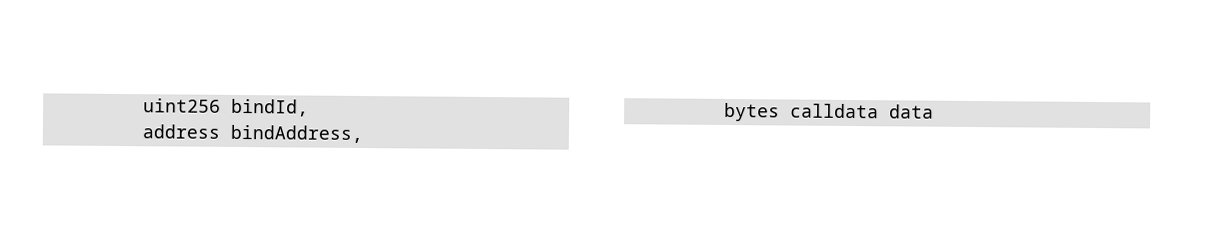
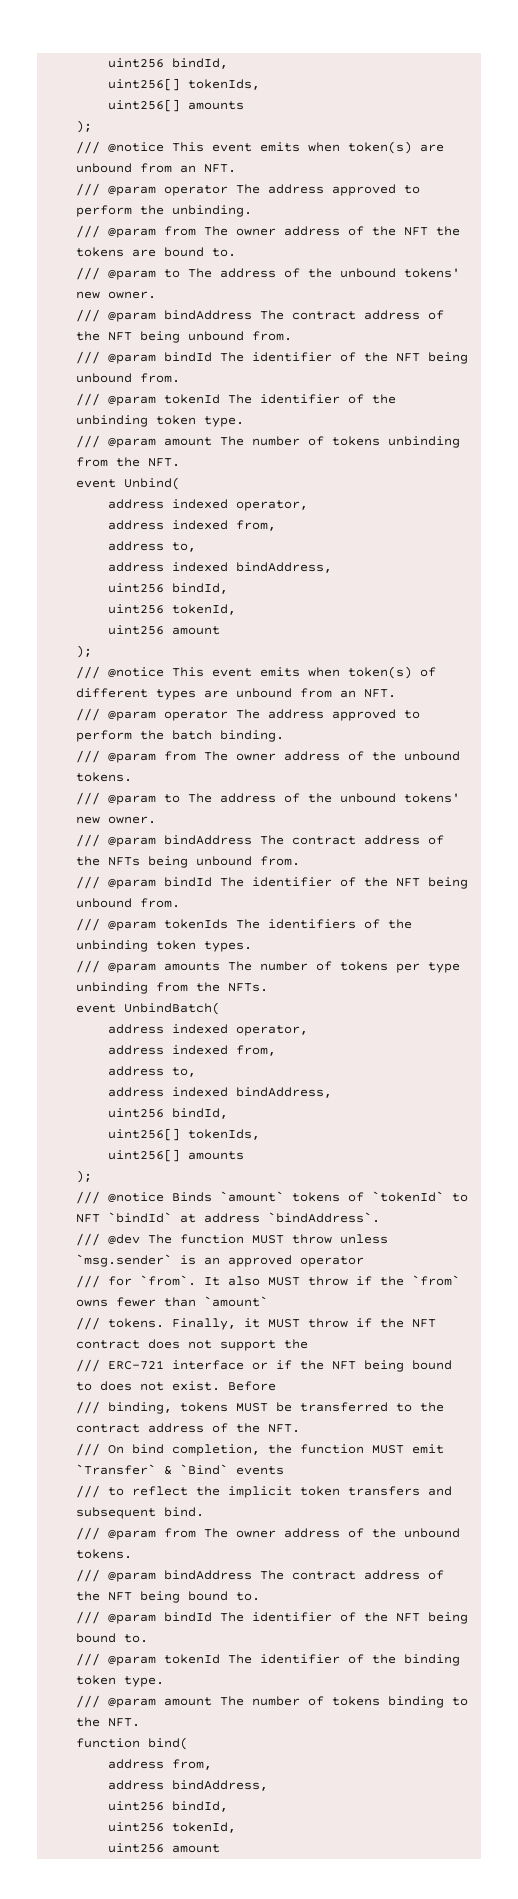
[143,98,309,117] [142,124,363,144] [724,102,934,122] uint256 bindId, // address bindAddress, // bytes calldata data -> [107,58,228,69] [107,78,260,91] [107,99,244,112] [75,120,92,133] [75,141,444,154] [75,163,236,173] [75,183,420,196] [75,205,252,217] [75,225,460,238] [75,247,236,257] [75,267,460,280] [75,291,156,299] [75,309,444,322] [75,331,292,343] [75,351,468,364] [75,373,180,383] [75,393,396,406] [75,415,244,427] [75,435,460,448] [75,457,180,467] [75,477,180,490] [107,499,308,511] [107,520,276,531] [107,541,196,552] [107,562,332,573] [107,583,228,594] [107,604,236,615] [107,625,220,635] [75,645,92,658] [75,666,436,679] [75,688,396,700] [75,708,420,721] [75,730,284,742] [75,750,460,763] [75,772,132,782] [75,792,460,805] [75,816,156,824] [75,834,444,847] [75,856,300,868] [75,876,468,889] [75,898,180,908] [75,918,412,931] [75,940,252,952] [75,960,460,973] [75,982,268,994] [75,1002,220,1015] [107,1024,308,1036] [107,1045,276,1056] [107,1066,196,1077] [107,1087,332,1098] [107,1108,228,1119] [107,1128,260,1141] [107,1149,244,1162] [75,1170,92,1183] [75,1191,468,1204] [75,1212,380,1223] [75,1233,388,1246] [75,1254,364,1267] [75,1275,460,1288] [75,1296,268,1307] [75,1317,436,1330] [75,1339,308,1351] [75,1359,452,1372] [75,1381,276,1391] [75,1401,444,1414] [75,1423,300,1433] [75,1443,444,1456] [75,1464,284,1475] [75,1485,452,1498] [75,1507,204,1519] [75,1527,460,1540] [75,1549,132,1559] [75,1569,444,1582] [75,1591,260,1603] [75,1611,468,1624] [75,1633,148,1643] [75,1653,460,1666] [75,1675,164,1687] [75,1695,468,1708] [75,1717,140,1727] [75,1737,188,1750] [107,1759,212,1770] [107,1780,268,1791] [107,1801,228,1812] [107,1822,236,1833] [107,1843,220,1853] uint256 bindId, // uint256[] tokenIds, // uint256[] amounts // ); // /// @notice This event emits when token(s) are unbound from an NFT. // /// @param operator The address approved to perform the unbinding. // /// @param from The owner address of the NFT the tokens are bound to. // /// @param to The address of the unbound tokens' new owner. // /// @param bindAddress The contract address of the NFT being unbound from. // /// @param bindId The identifier of the NFT being unbound from. // /// @param tokenId The identifier of the unbinding token type. // /// @param amount The number of tokens unbinding from the NFT. // event Unbind( // address indexed operator, // address indexed from, // address to, // address indexed bindAddress, // uint256 bindId, // uint256 tokenId, // uint256 amount // ); // /// @notice This event emits when token(s) of different types are unbound from an NFT. // /// @param operator The address approved to perform the batch binding. // /// @param from The owner address of the unbound tokens. // /// @param to The address of the unbound tokens' new owner. // /// @param bindAddress The contract address of the NFTs being unbound from. // /// @param bindId The identifier of the NFT being unbound from. // /// @param tokenIds The identifiers of the unbinding token types. // /// @param amounts The number of tokens per type unbinding from the NFTs. // event UnbindBatch( // address indexed operator, // address indexed from, // address to, // address indexed bindAddress, // uint256 bindId, // uint256[] tokenIds, // uint256[] amounts // ); // /// @notice Binds `amount` tokens of `tokenId` to NFT `bindId` at address `bindAddress`. // /// @dev The function MUST throw unless `msg.sender` is an approved operator // /// for `from`. It also MUST throw if the `from` owns fewer than `amount` // /// tokens. Finally, it MUST throw if the NFT contract does not support the // /// ERC-721 interface or if the NFT being bound to does not exist. Before // /// binding, tokens MUST be transferred to the contract address of the NFT. // /// On bind completion, the function MUST emit `Transfer` & `Bind` events // /// to reflect the implicit token transfers and subsequent bind. // /// @param from The owner address of the unbound tokens. // /// @param bindAddress The contract address of the NFT being bound to. // /// @param bindId The identifier of the NFT being bound to. // /// @param tokenId The identifier of the binding token type. // /// @param amount The number of tokens binding to the NFT. // function bind( // address from, // address bindAddress, // uint256 bindId, // uint256 tokenId, // uint256 amount

